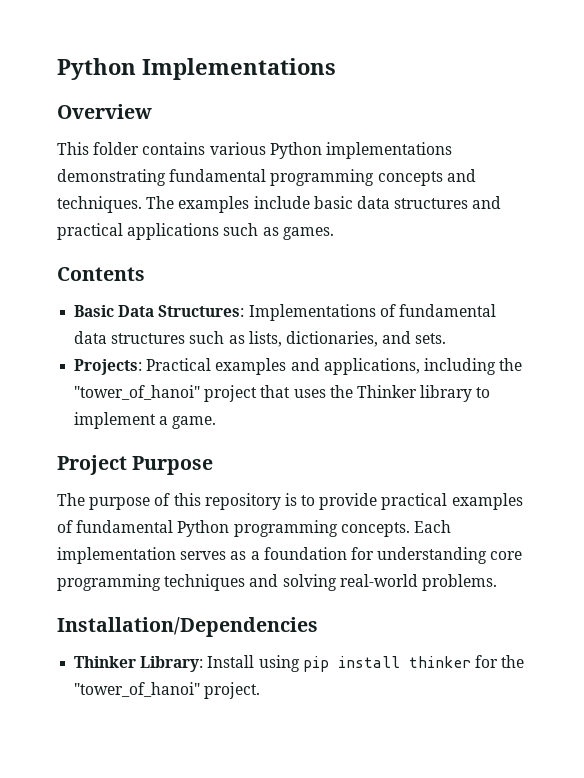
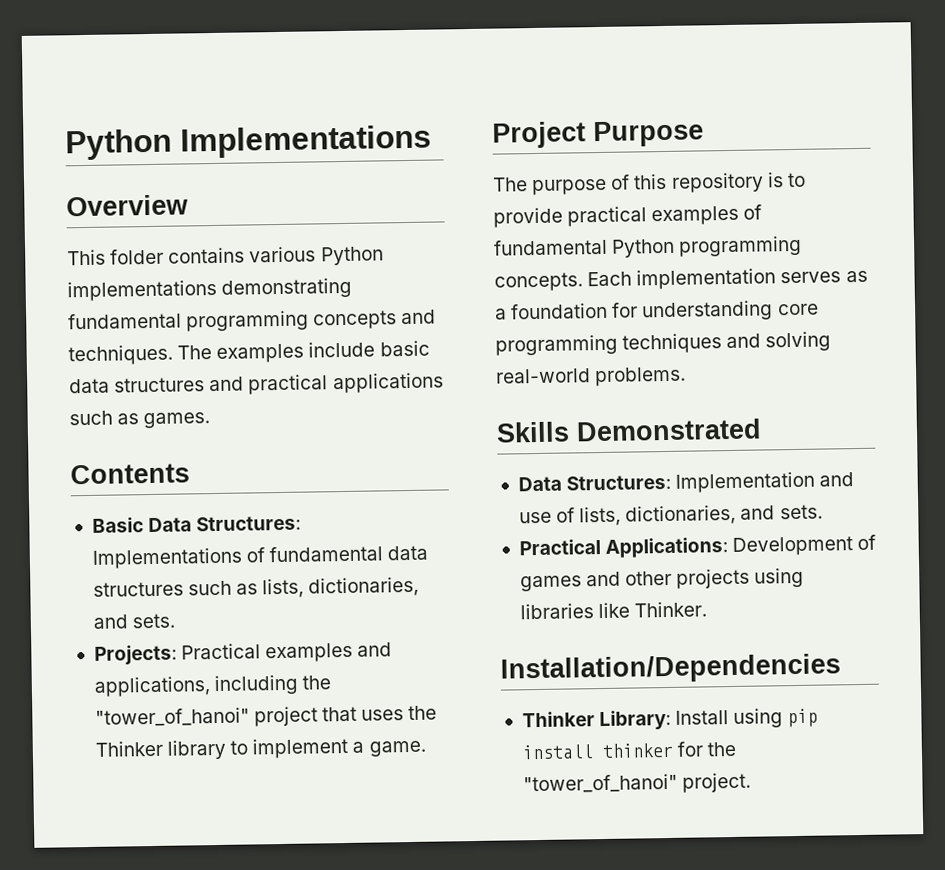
(497, 582) none -> [496,418,762,443] [517,471,855,493] [518,504,823,527] [518,534,877,558] [519,567,805,592] [519,601,708,620] // Skills Demonstrated // Data Structures: Implementation and use of lists, dictionaries, and sets. // Practical Applications: Development of games and other projects using libraries like Thinker.

